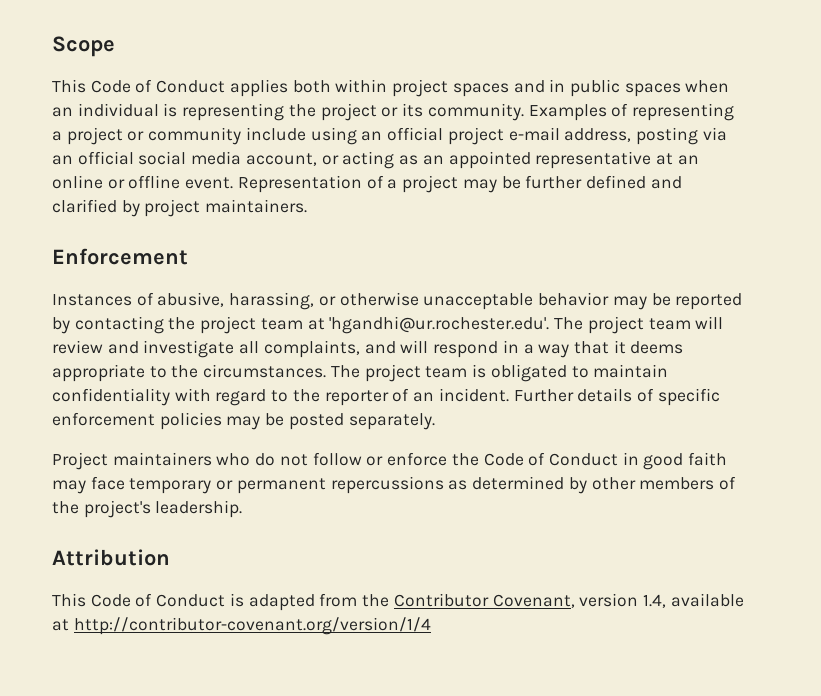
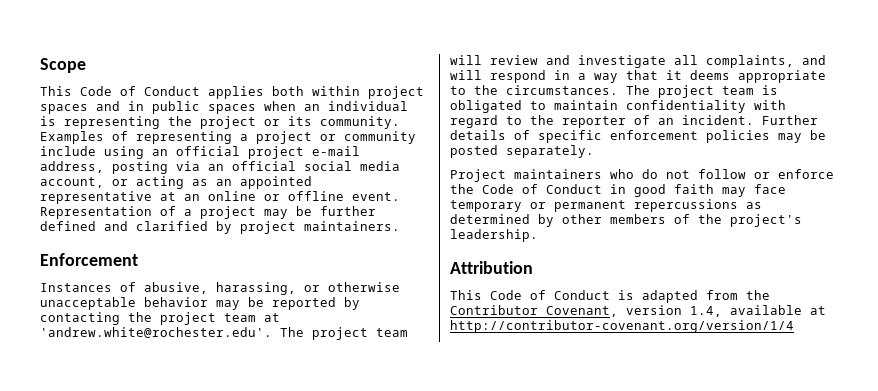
[329,316,550,334] 'hgandhi@ur.rochester.edu'. -> [40,327,272,338] 'andrew.white@rochester.edu'.

